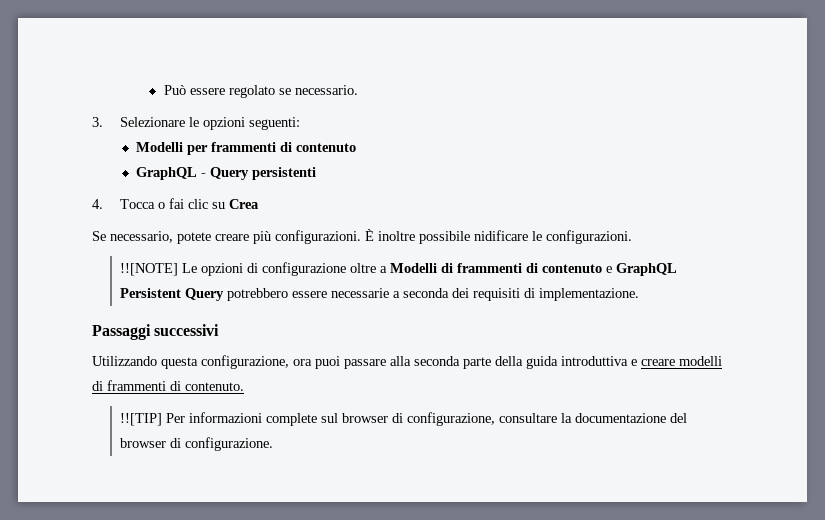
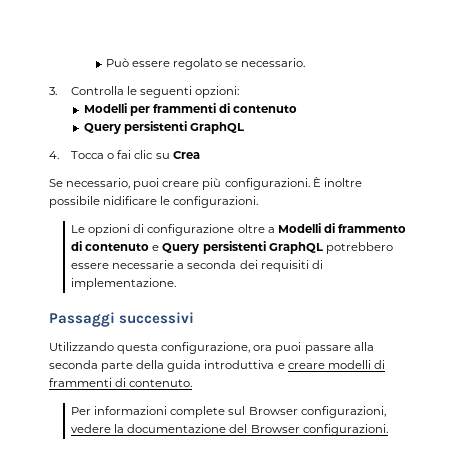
[119,117,300,130] Selezionare le opzioni seguenti: -> [71,86,240,98] Controlla le seguenti opzioni:
[135,167,316,180] GraphQL - Query persistenti -> [83,121,245,134] Query persistenti GraphQL
[177,232,211,244] potete -> [133,178,160,190] puoi
[119,263,178,276] !![NOTE] -> (259, 202) none
[456,263,522,273] frammenti -> [337,224,406,233] frammento
[615,263,677,276] [119,288,224,301] GraphQL Persistent Query -> [162,241,323,254] Query persistenti GraphQL
[119,413,162,426] !![TIP] -> (193, 383) none
[341,412,687,426] [119,437,273,451] browser di configurazione, consultare la documentazione del browser di configurazione. -> [248,406,386,418] [71,424,388,436] Browser configurazioni, vedere la documentazione del Browser configurazioni.

